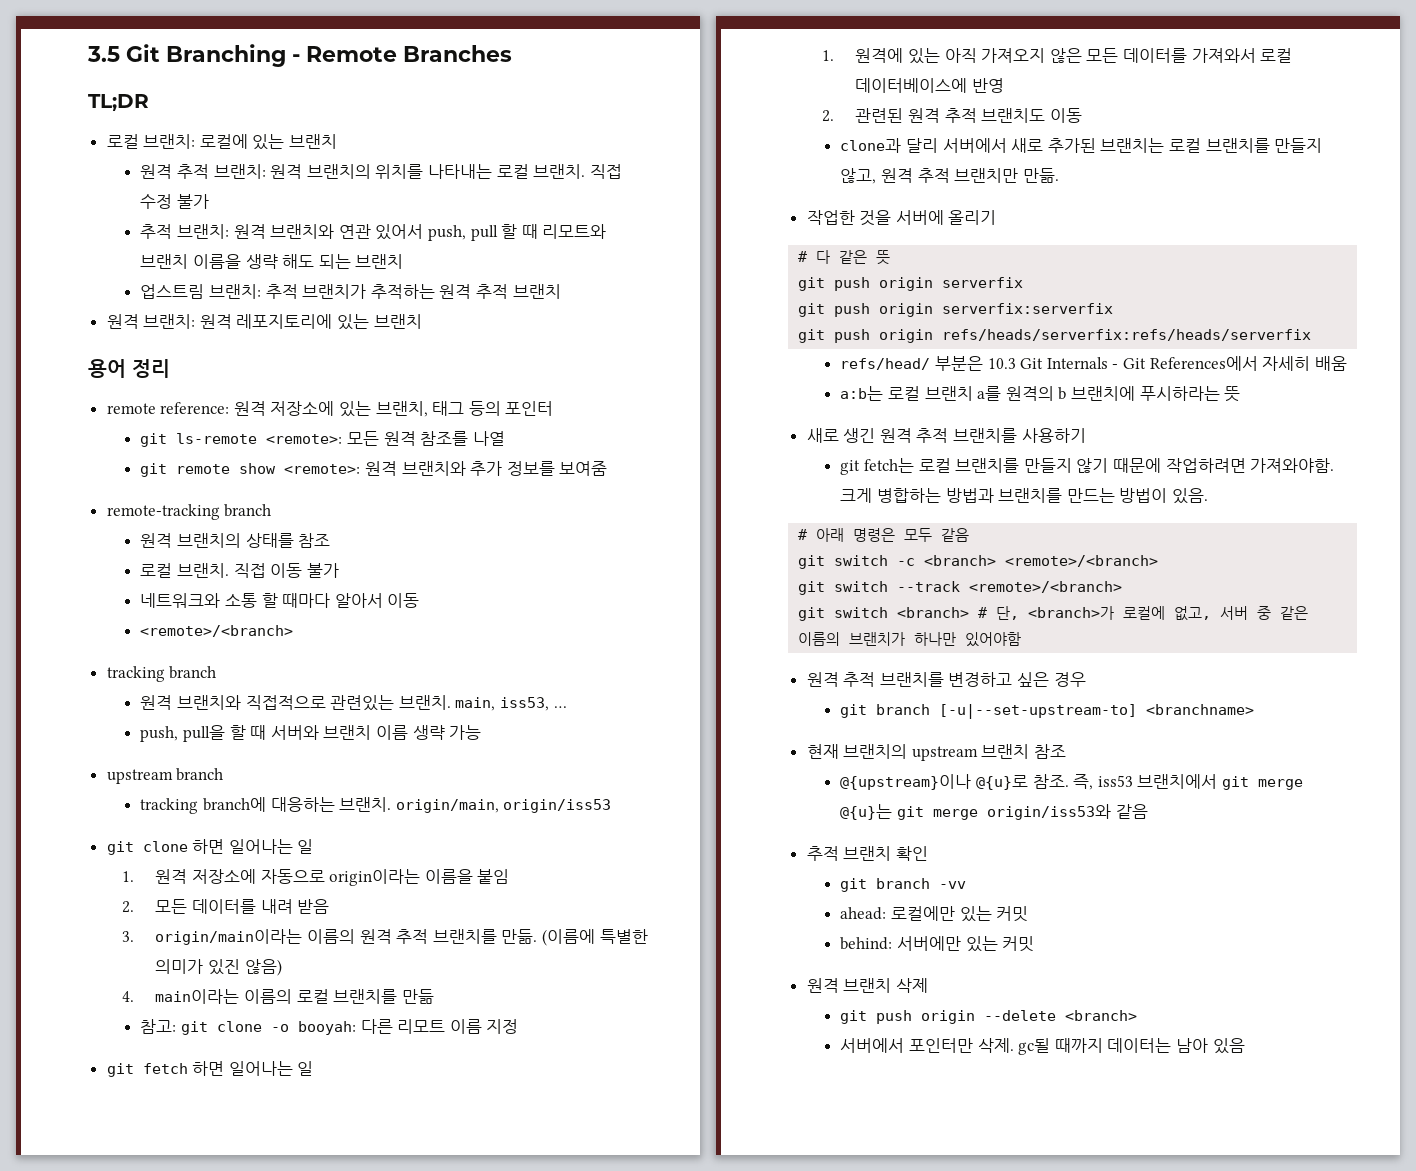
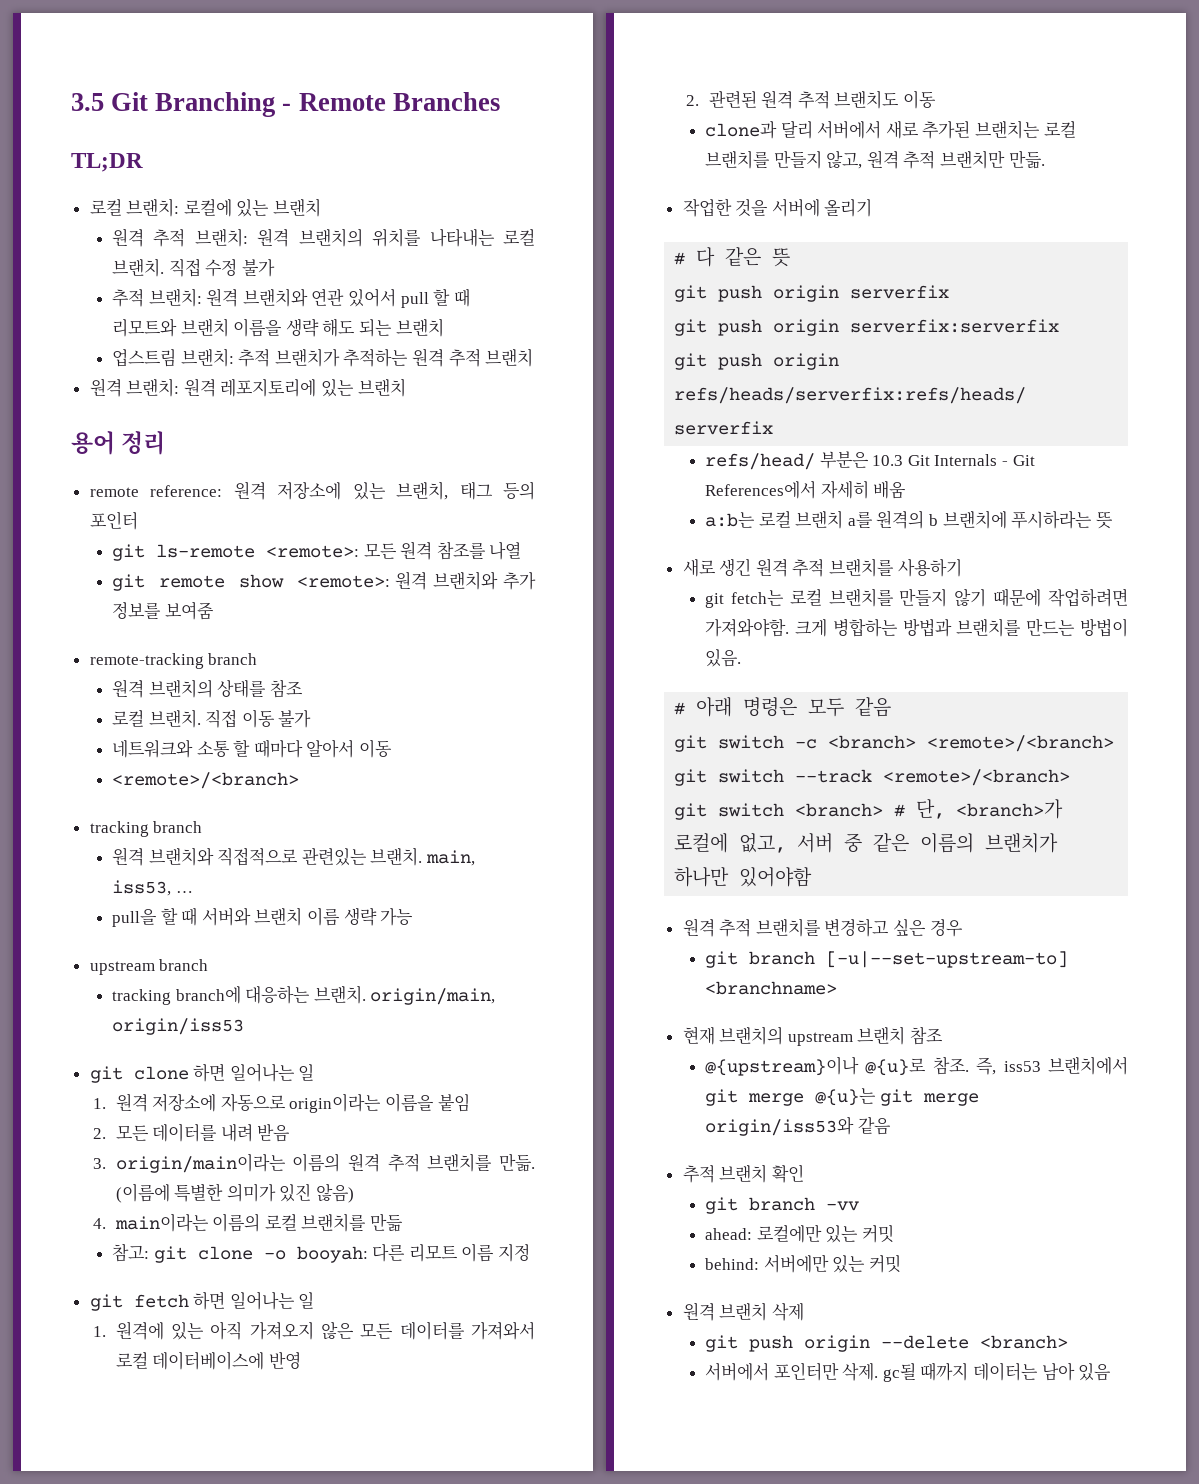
[427,225,466,241] push, -> (396, 297) none
[140,726,179,742] push, -> (193, 892) none

